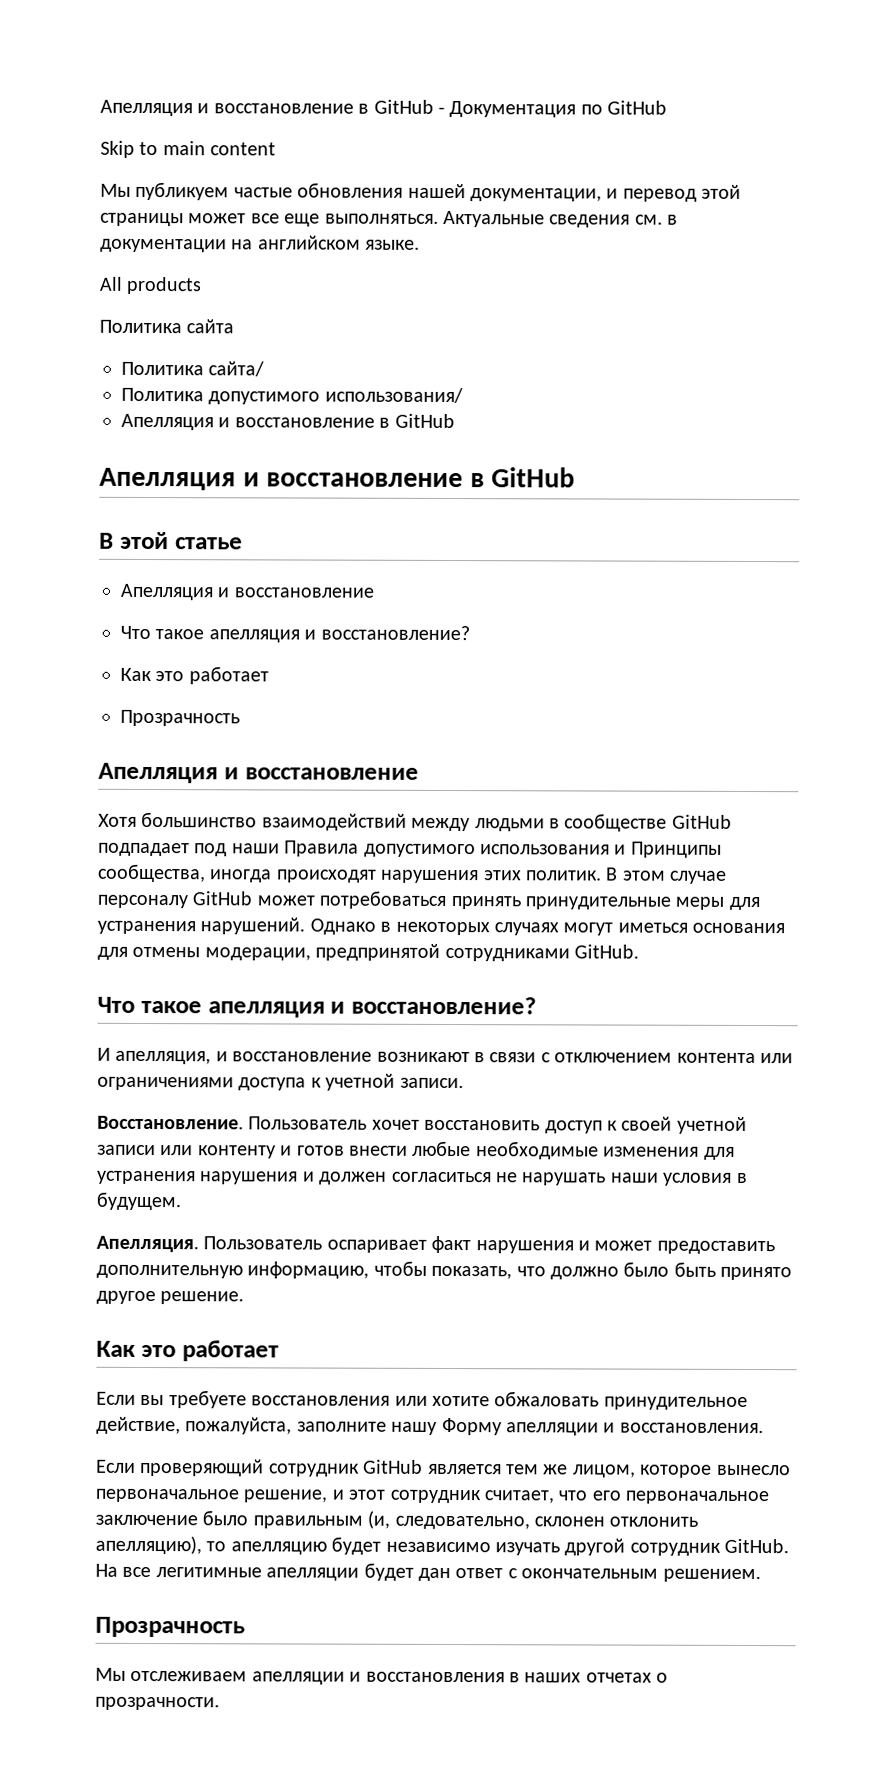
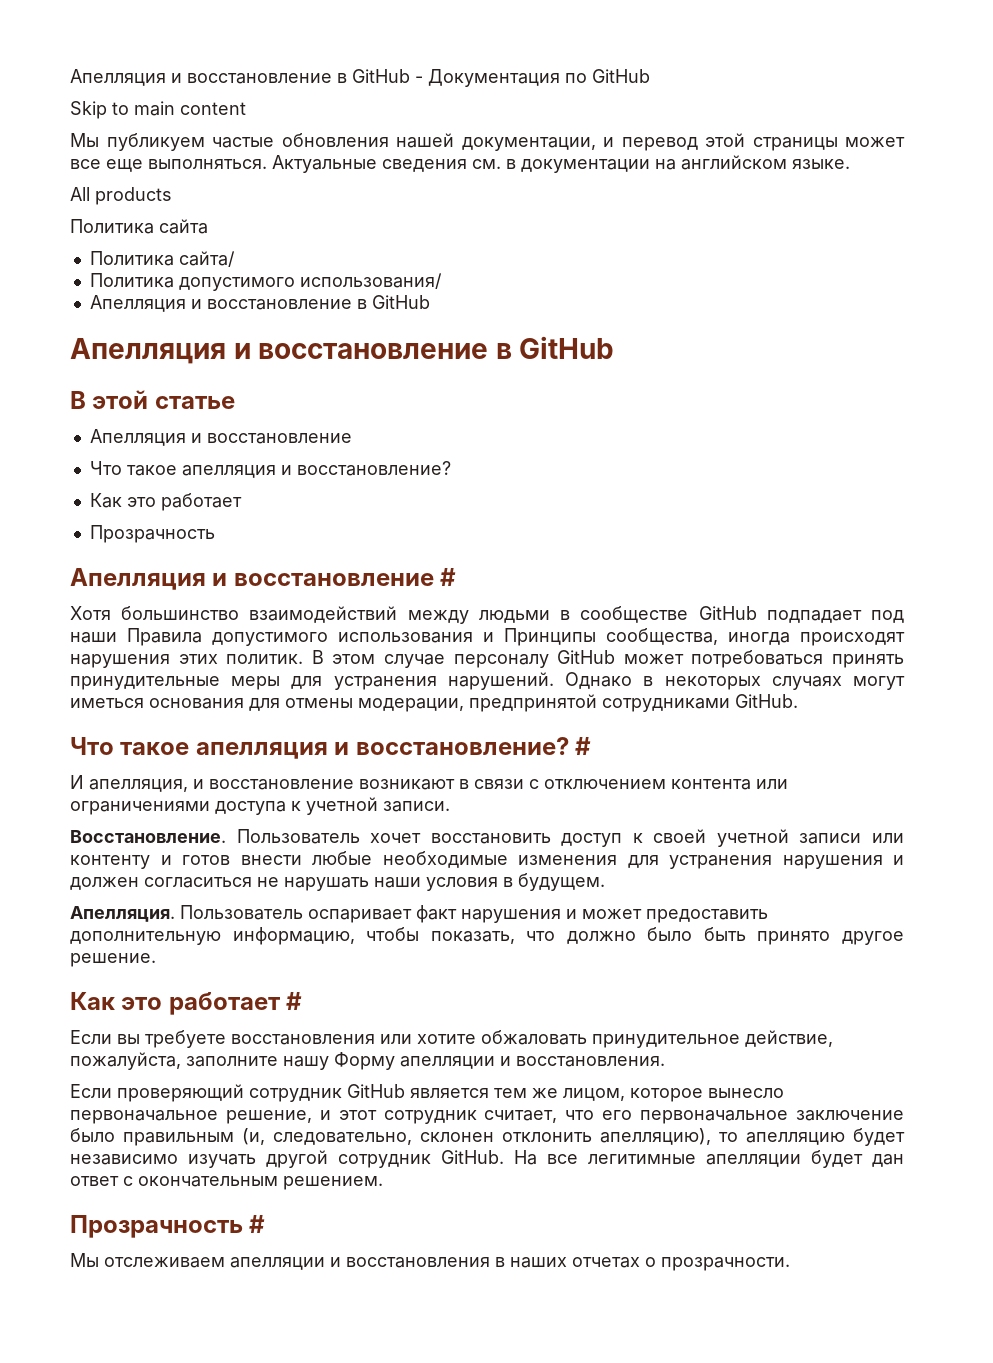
(419, 773) none -> [440,568,457,586] #
(537, 1005) none -> [575,737,592,755] #
(279, 1351) none -> [286,992,303,1010] #
(245, 1627) none -> [249,1215,266,1233] #

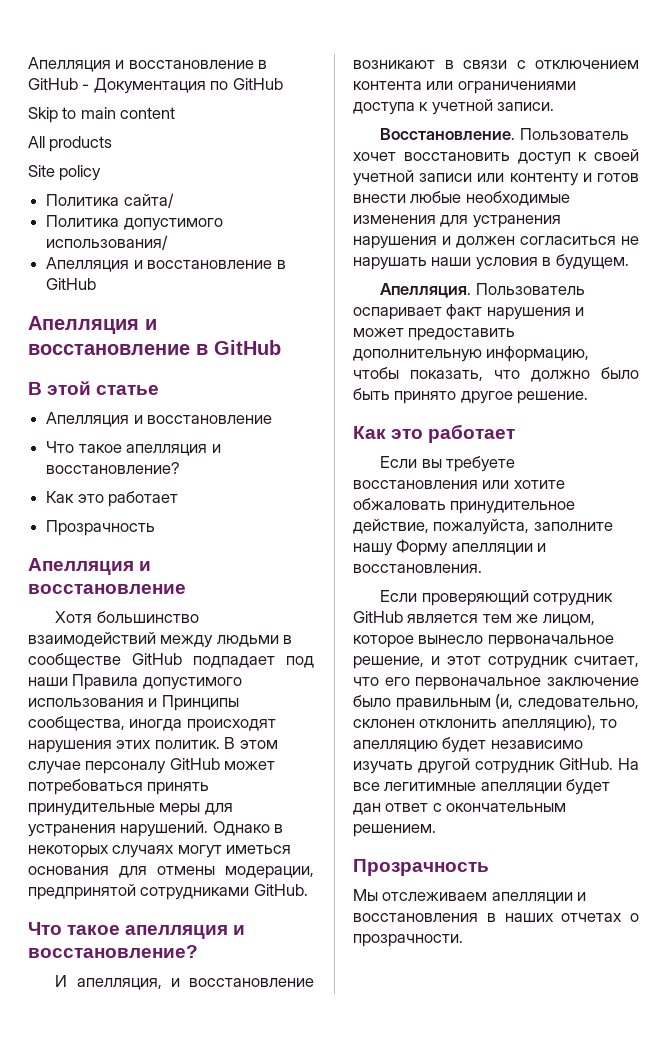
[70,133,905,151] [70,155,850,173] // Мы публикуем частые обновления нашей документации, и перевод этой страницы может все еще выполняться. Актуальные сведения см. в документации на английском языке. -> (176, 113) none
[70,219,208,234] Политика сайта -> [28,165,102,181] Site policy
[440,568,457,586] # -> (186, 589) none
[575,737,592,755] # -> (198, 951) none
[286,992,303,1010] # -> (516, 433) none
[249,1215,266,1233] # -> (489, 867) none

